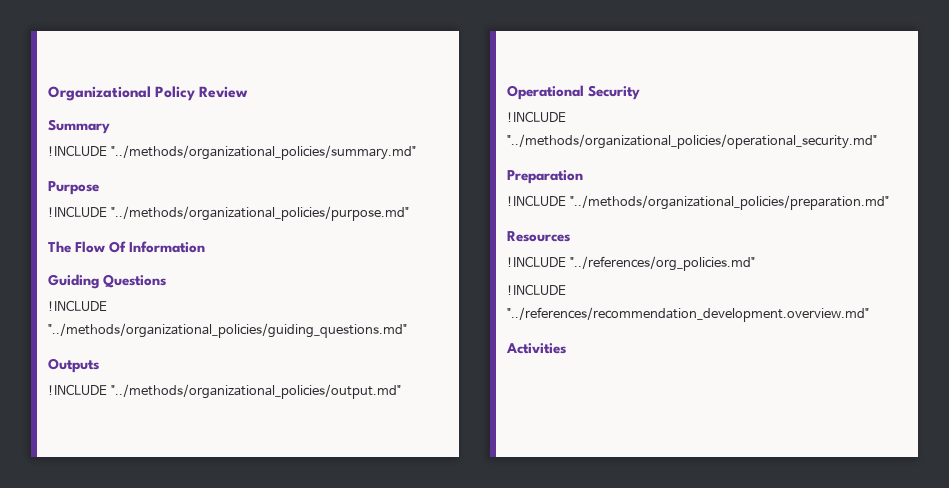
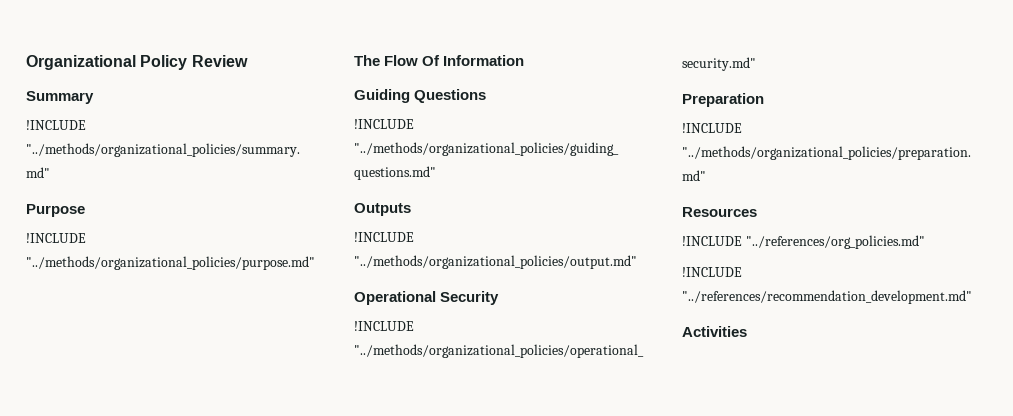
[507,307,869,322] "../references/recommendation_development.overview.md" -> [682,290,972,304] "../references/recommendation_development.md"

